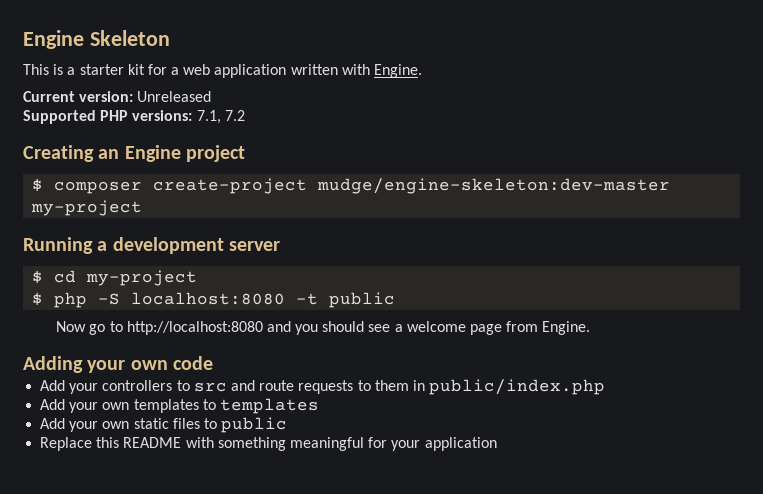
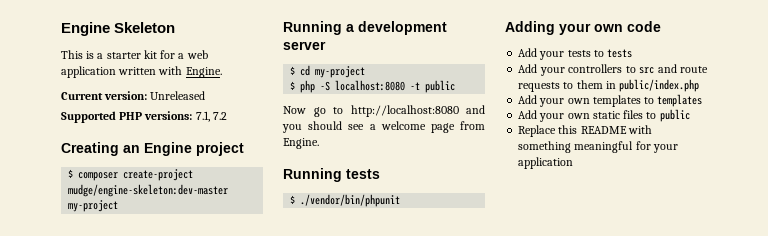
(591, 328) none -> [283,168,380,182] [290,194,401,207] // Running tests // $ ./vendor/bin/phpunit
(213, 363) none -> [518,48,633,60] // Add your tests to tests

